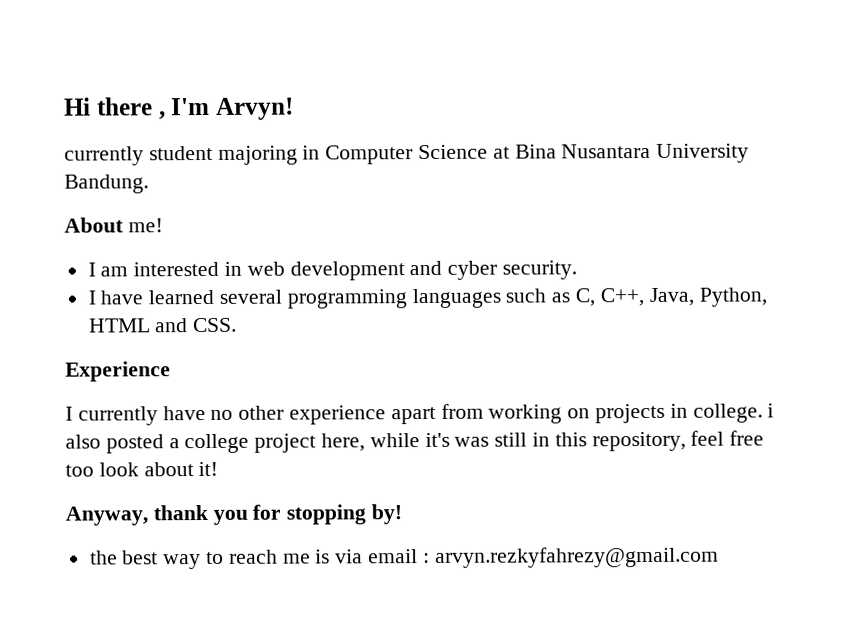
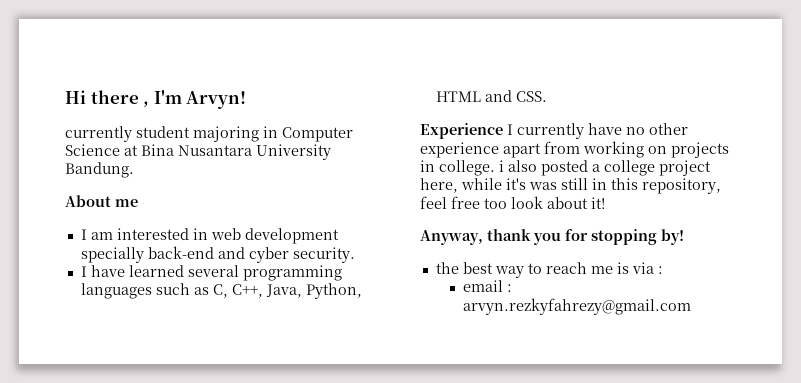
[127,218,163,233] me! -> [115,199,138,207] me
(405, 271) none -> [80,246,214,263] specially back-end
(171, 371) // -> (503, 131) none
(364, 556) none -> [657,266,663,274] : //

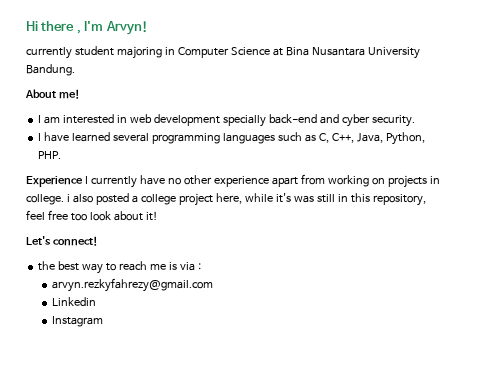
[115,199,138,207] me -> [58,89,80,99] me!
[435,90,547,102] HTML and CSS. -> [38,151,62,159] PHP.
[420,229,684,245] Anyway, thank you for stopping by! -> [26,236,98,246] Let's connect!
[462,280,512,292] email : -> (201, 266) none
(691, 306) none -> [51,297,96,306] [51,316,103,327] // Linkedin // Instagram

